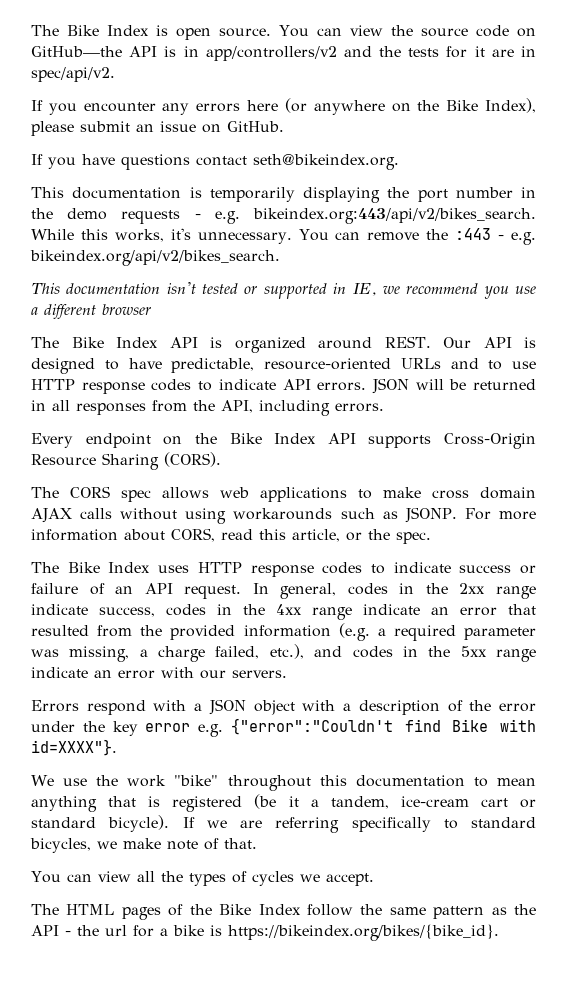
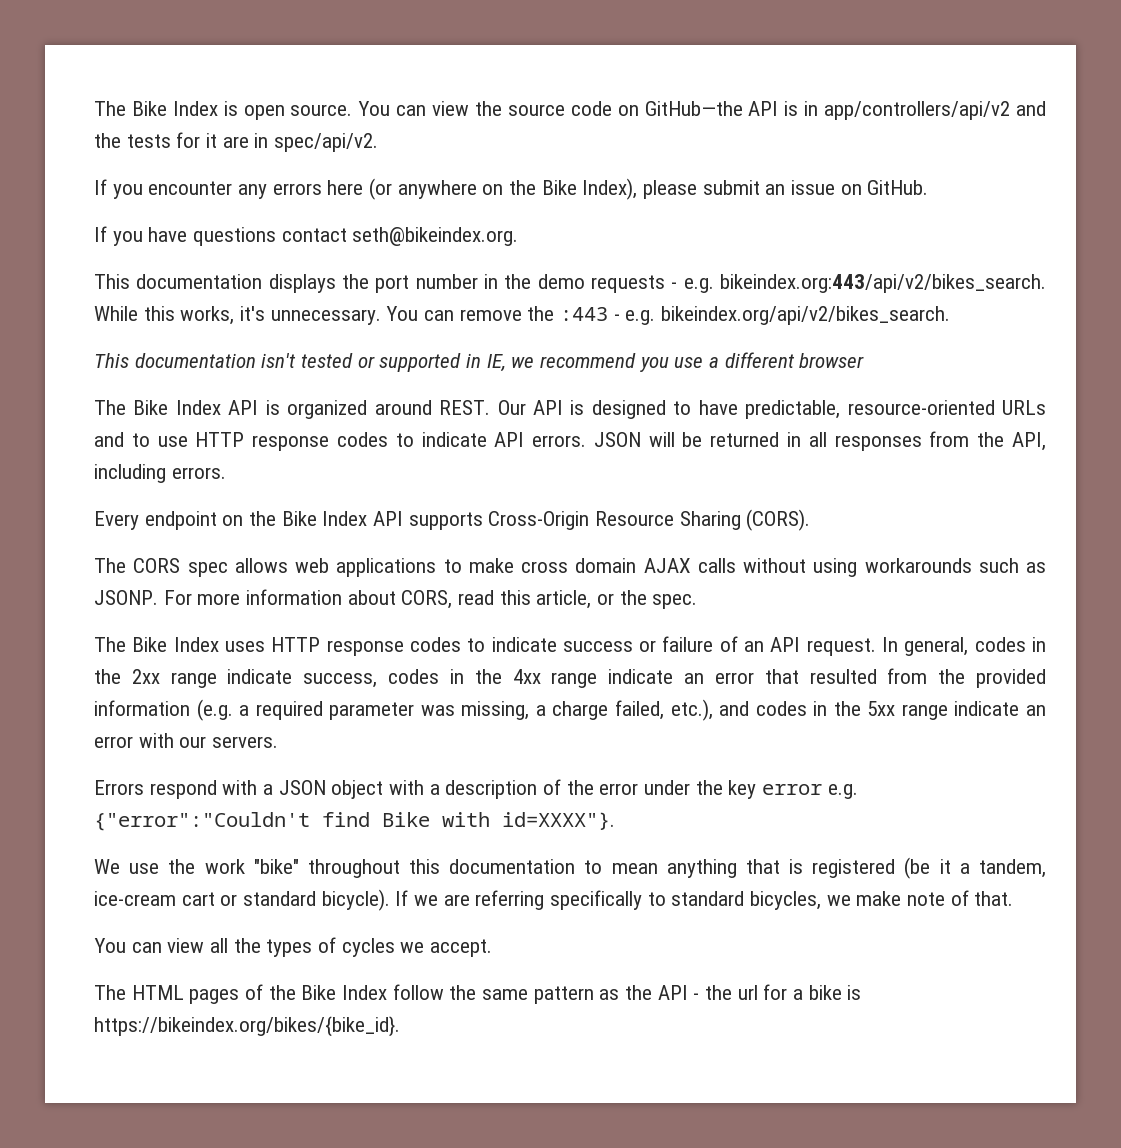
[205,46,337,61] app/controllers/v2 -> [824,101,1011,120] app/controllers/api/v2
[189,187,380,203] is temporarily displaying -> [268,274,336,293] displays

